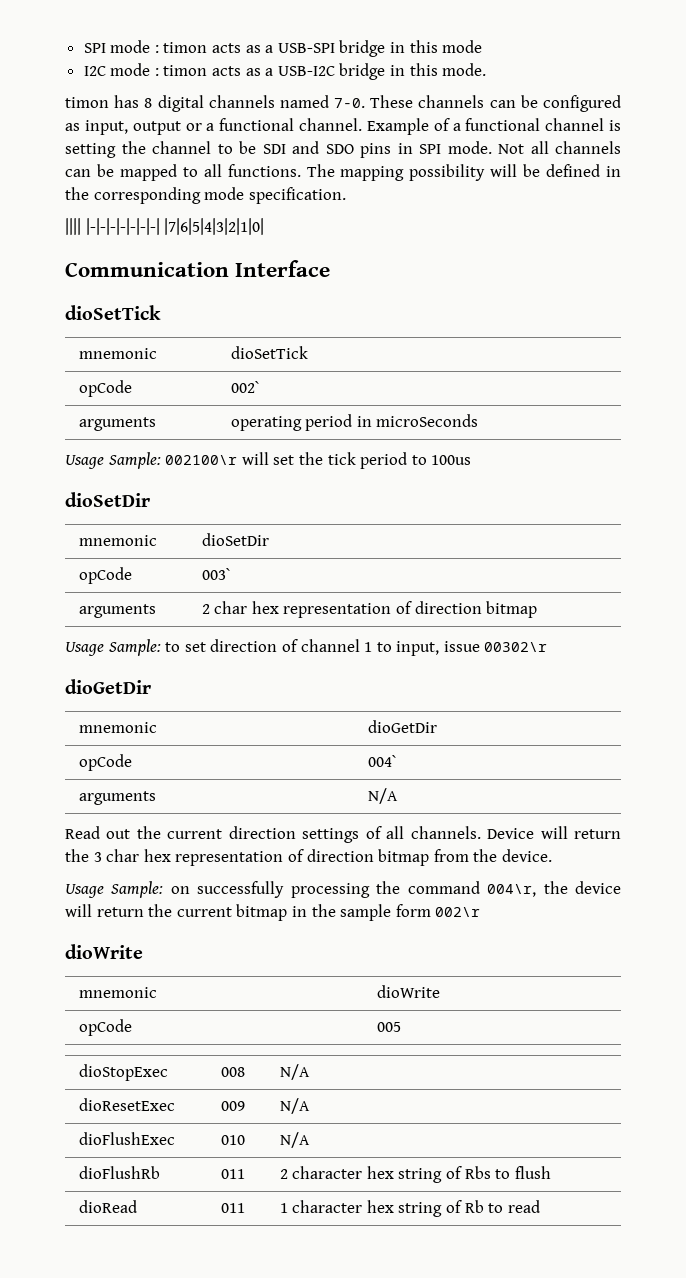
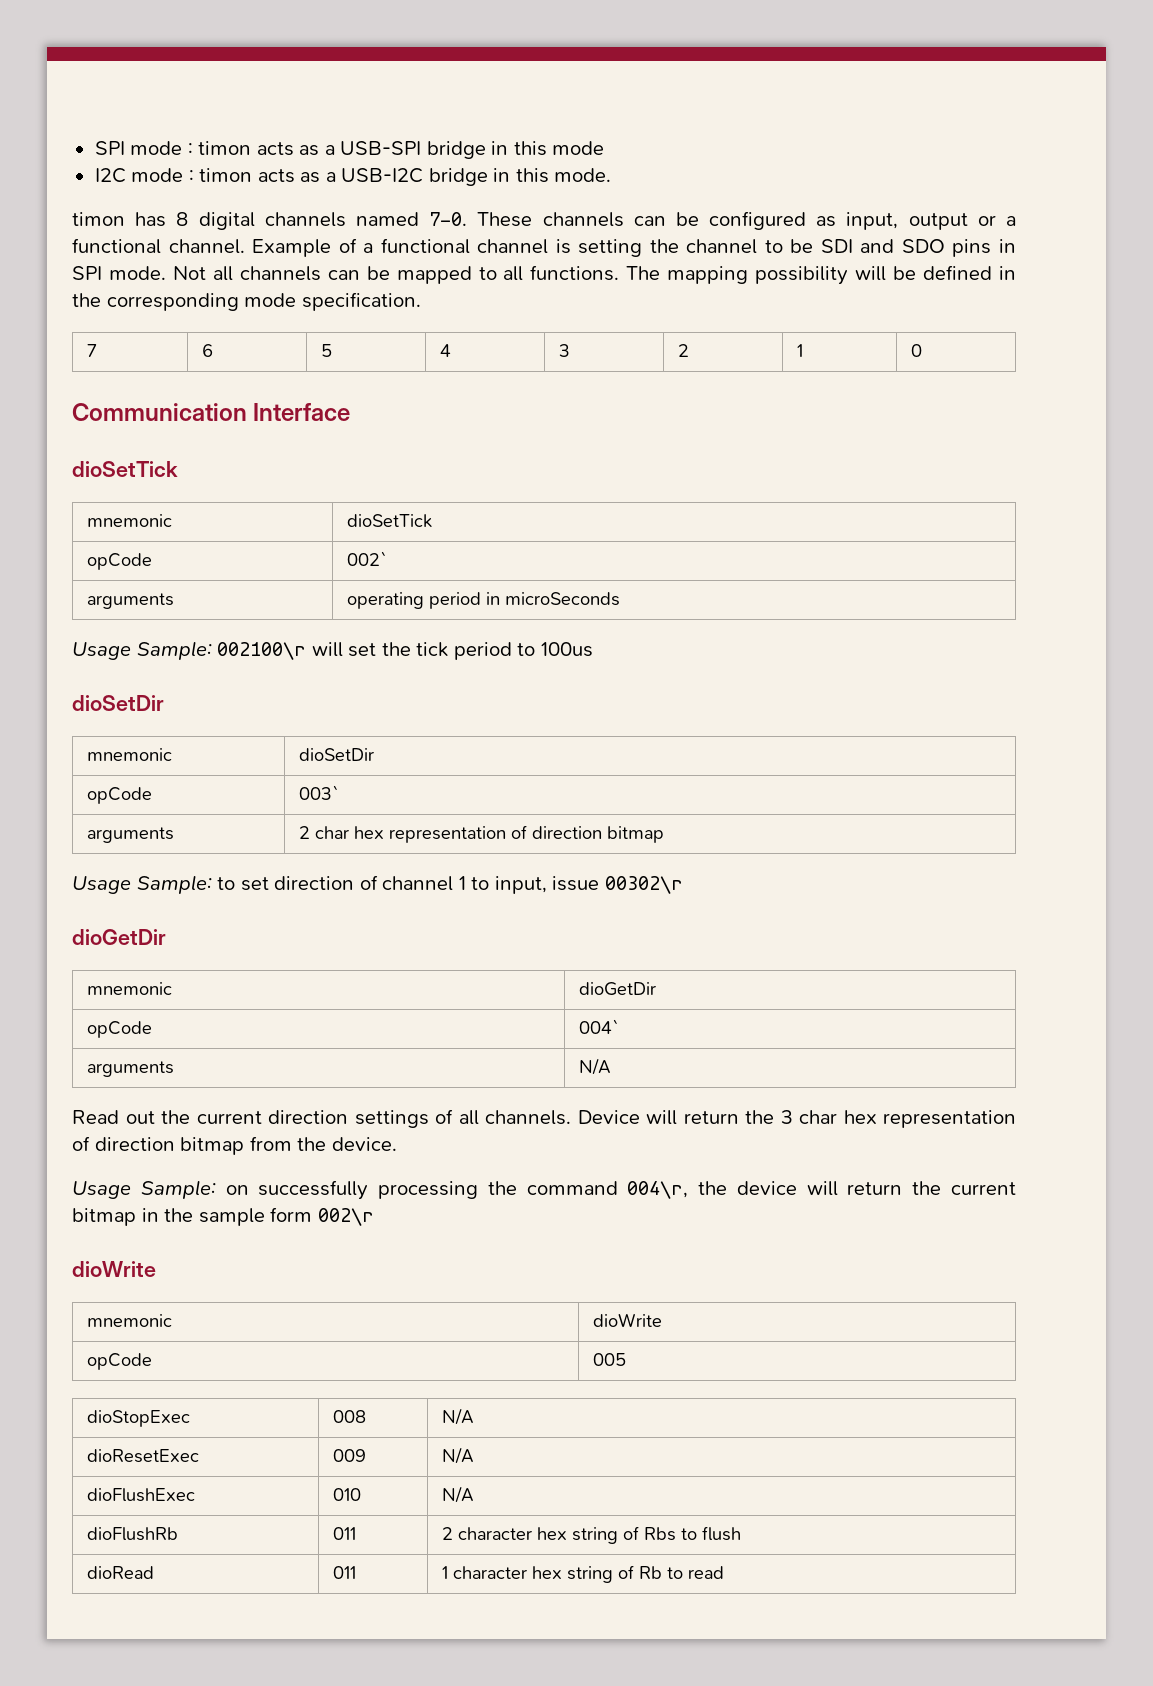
[65,218,265,235] // |||| |-|-|-|-|-|-|-| |7|6|5|4|3|2|1|0| -> [86,344,97,357] [201,344,213,357] [320,344,332,357] [439,344,451,357] [558,344,570,357] [677,344,689,357] [796,344,803,357] [910,344,922,357] // 7 | 6 | 5 | 4 | 3 | 2 | 1 | 0

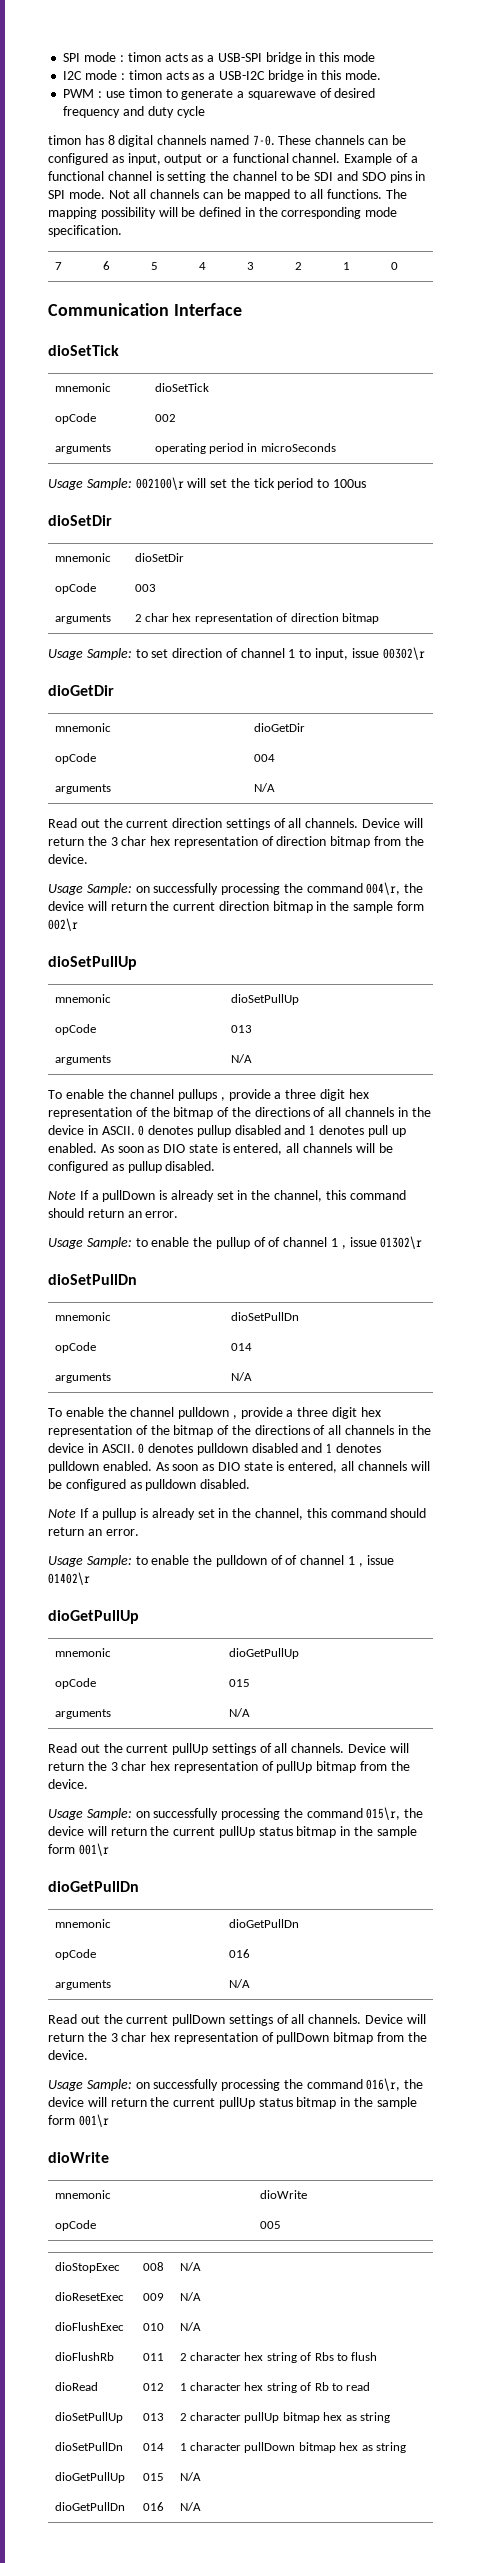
(612, 175) none -> [63,88,376,100] [63,106,205,118] // PWM : use timon to generate a squarewave of desired frequency and duty cycle
[346,551,387,566] 002` -> [154,414,176,422] 002
[298,785,339,800] 003` -> [134,584,156,592] 003
[578,1019,619,1034] 004` -> [253,754,275,762] 004
(1017, 1188) none -> [218,901,269,911] direction
(374, 1217) none -> [48,956,137,970] [54,994,111,1003] [230,994,299,1005] [54,1024,96,1035] [230,1025,252,1033] [54,1055,111,1065] [230,1054,252,1063] [48,1089,369,1101] [48,1107,431,1119] [48,1125,406,1137] [48,1143,393,1155] [48,1161,216,1173] [48,1190,406,1202] [48,1208,179,1218] [48,1236,423,1249] [48,1274,137,1285] [54,1312,111,1321] [230,1312,299,1321] [54,1342,96,1353] [230,1343,252,1351] [54,1373,111,1383] [230,1372,252,1381] [48,1407,381,1419] [48,1425,431,1437] [48,1443,382,1455] [48,1461,430,1473] [48,1479,251,1491] [48,1508,427,1520] [48,1527,139,1536] [48,1555,394,1567] [48,1572,90,1585] [48,1610,139,1624] [54,1648,111,1657] [228,1648,299,1659] [54,1678,96,1689] [228,1679,250,1687] [54,1709,111,1719] [228,1708,250,1717] [48,1743,409,1755] [48,1761,410,1773] [48,1779,88,1789] [48,1807,424,1820] [48,1826,417,1838] [48,1843,109,1856] [48,1881,139,1892] [54,1919,111,1928] [228,1919,299,1928] [54,1949,96,1960] [228,1949,250,1958] [54,1980,111,1990] [228,1979,250,1988] [48,2014,426,2026] [48,2032,427,2044] [48,2050,88,2060] [48,2078,424,2091] [48,2097,417,2109] [48,2114,109,2127] // dioSetPullUp // mnemonic | dioSetPullUp // opCode | 013 // arguments | N/A // To enable the channel pullups , provide a three digit hex representation of the bitmap of the directions of all channels in the device in ASCII. 0 denotes pullup disabled and 1 denotes pull up enabled. As soon as DIO state is entered, all channels will be configured as pullup disabled. // Note If a pullDown is already set in the channel, this command should return an error. // Usage Sample: to enable the pullup of of channel 1 , issue 01302\r // dioSetPullDn // mnemonic | dioSetPullDn // opCode | 014 // arguments | N/A // To enable the channel pulldown , provide a three digit hex representation of the bitmap of the directions of all channels in the device in ASCII. 0 denotes pulldown disabled and 1 denotes pulldown enabled. As soon as DIO state is entered, all channels will be configured as pulldown disabled. // Note If a pullup is already set in the channel, this command should return an error. // Usage Sample: to enable the pulldown of of channel 1 , issue 01402\r // dioGetPullUp // mnemonic | dioGetPullUp // opCode | 015 // arguments | N/A // Read out the current pullUp settings of all channels. Device will return the 3 char hex representation of pullUp bitmap from the device. // Usage Sample: on successfully processing the command 015\r, the device will return the current pullUp status bitmap in the sample form 001\r // dioGetPullDn // mnemonic | dioGetPullDn // opCode | 016 // arguments | N/A // Read out the current pullDown settings of all channels. Device will return the 3 char hex representation of pullDown bitmap from the device. // Usage Sample: on successfully processing the command 016\r, the device will return the current pullUp status bitmap in the sample form 001\r
[332,1566,356,1579] 011 -> [142,2383,164,2391] 012
(724, 1572) none -> [54,2412,123,2423] [142,2413,164,2421] [179,2412,390,2423] [54,2442,123,2451] [142,2443,164,2451] [179,2442,406,2453] [54,2472,125,2483] [142,2473,164,2481] [179,2472,201,2481] [54,2502,125,2511] [142,2502,164,2511] [179,2502,201,2511] // dioSetPullUp | 013 | 2 character pullUp bitmap hex as string // dioSetPullDn | 014 | 1 character pullDown bitmap hex as string // dioGetPullUp | 015 | N/A // dioGetPullDn | 016 | N/A

